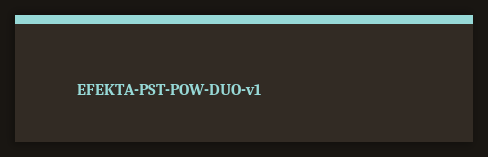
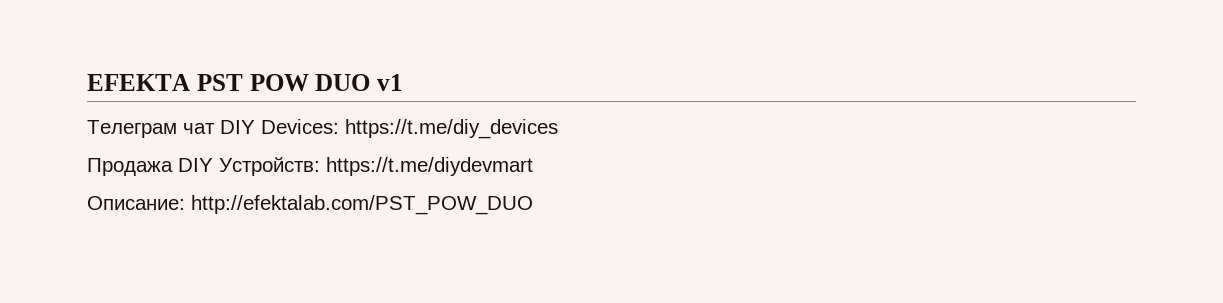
[77,84,261,95] EFEKTA-PST-POW-DUO-v1 -> [87,74,403,91] [87,119,558,139] [87,157,533,176] [87,195,533,215] EFEKTA PST POW DUO v1 // Телеграм чат DIY Devices: https://t.me/diy_devices // Продажа DIY Устройств: https://t.me/diydevmart // Описание: http://efektalab.com/PST_POW_DUO

